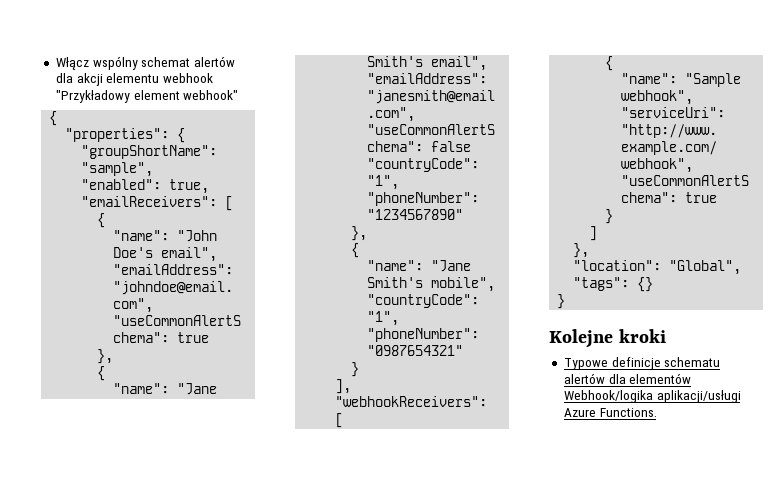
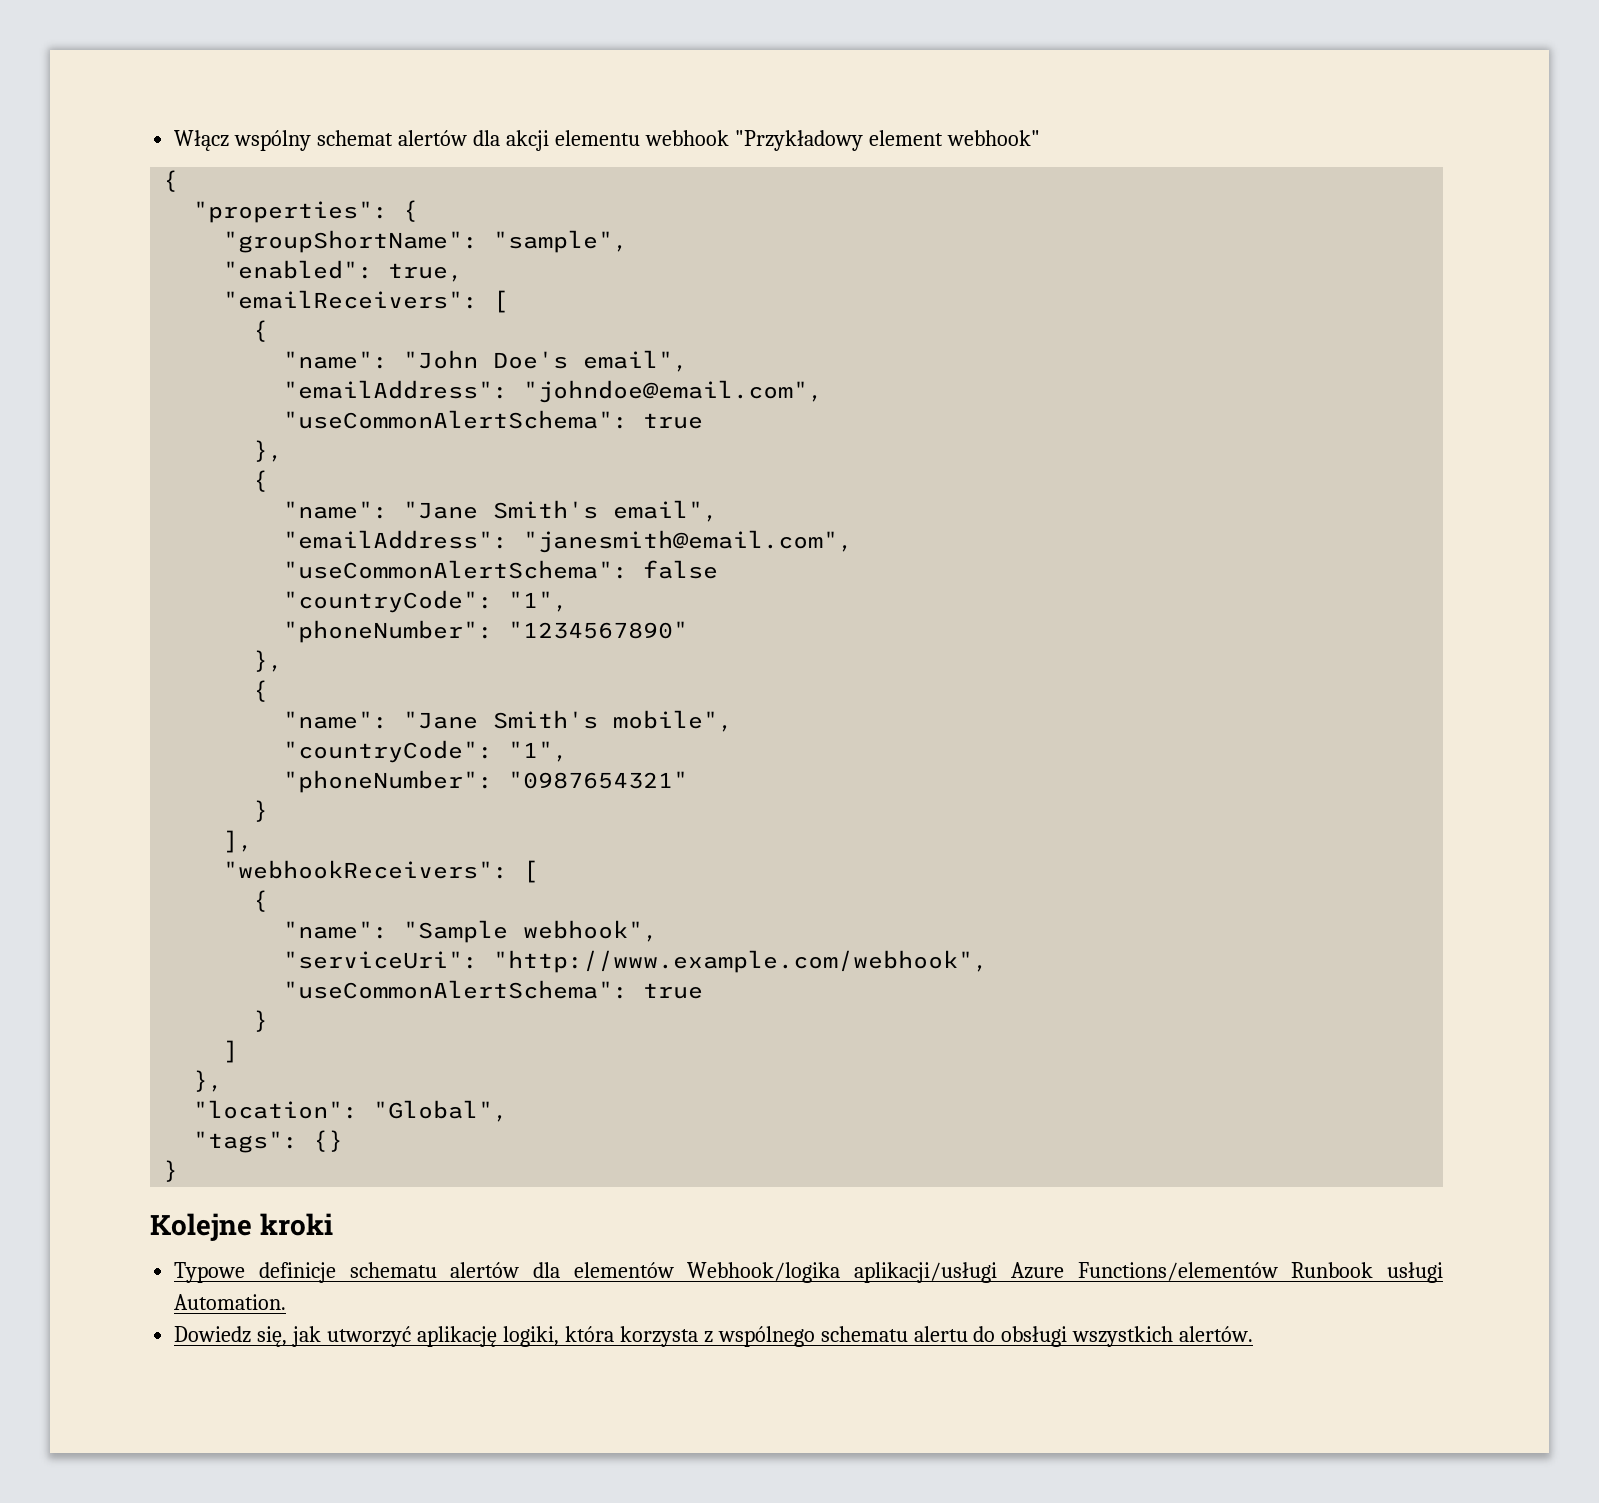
[599,408,657,417] Functions. -> [1077,1262,1444,1283] [174,1294,287,1310] [174,1326,1254,1347] Functions/elementów Runbook usługi Automation. // Dowiedz się, jak utworzyć aplikację logiki, która korzysta z wspólnego schematu alertu do obsługi wszystkich alertów.

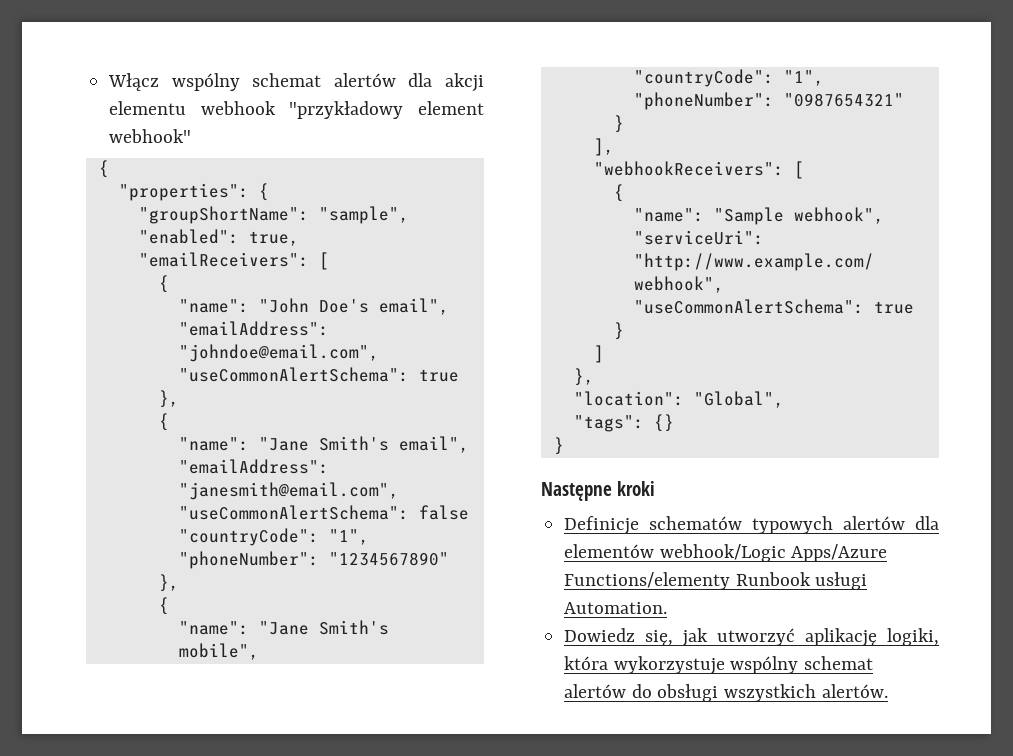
[734,130,863,151] "Przykładowy -> [289,101,404,119] "przykładowy
[150,1213,252,1241] Kolejne -> [541,482,612,501] Następne
[174,1262,1278,1283] Typowe definicje schematu alertów dla elementów Webhook/logika aplikacji/usługi Azure Functions/elementów -> [564,516,939,535] [564,544,888,562] [564,572,731,590] Definicje schematów typowych alertów dla elementów webhook/Logic Apps/Azure Functions/elementy
[619,1326,968,1347] korzysta z wspólnego schematu alertu -> [613,656,874,675] [564,684,627,698] wykorzystuje wspólny schemat alertów

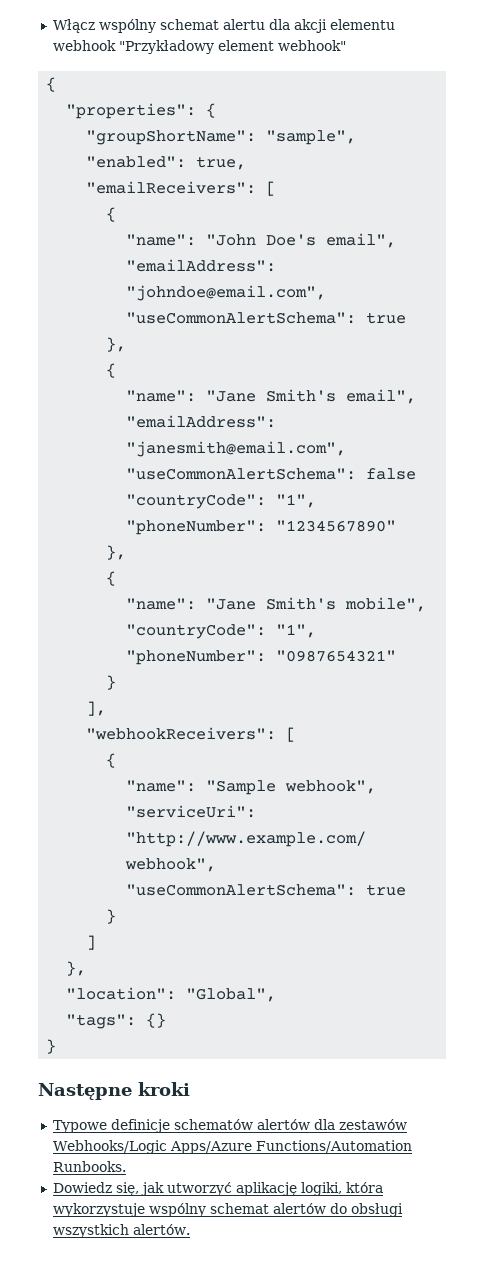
[333,73,396,87] alertów -> [222,19,265,30] alertu
[289,101,404,119] "przykładowy -> [118,40,214,54] "Przykładowy
[564,516,939,535] [564,544,888,562] [564,572,868,590] [564,602,668,614] Definicje schematów typowych alertów dla elementów webhook/Logic Apps/Azure Functions/elementy Runbook usługi Automation. -> [52,1119,407,1133] [52,1140,412,1154] [52,1161,126,1172] Typowe definicje schematów alertów dla zestawów Webhooks/Logic Apps/Azure Functions/Automation Runbooks.

